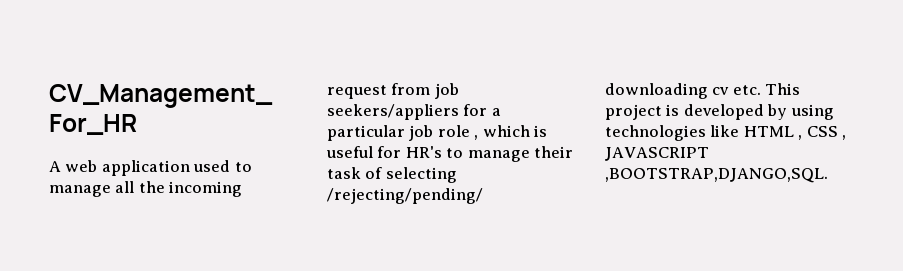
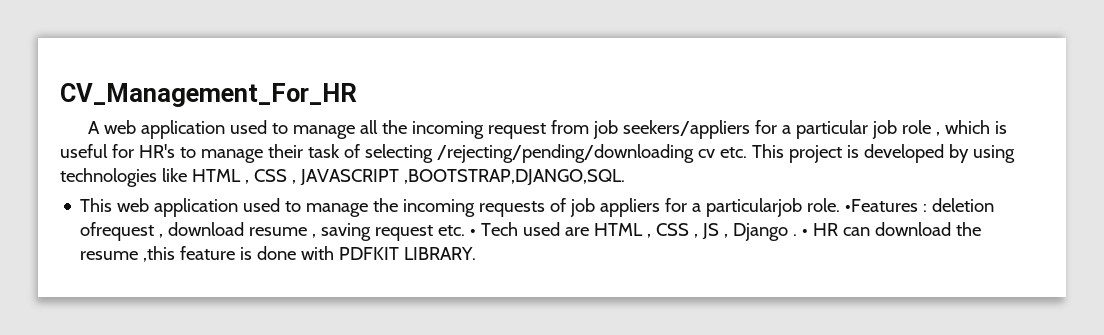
(828, 175) none -> [80,198,995,217] [80,222,982,241] [80,246,477,262] // This web application used to manage the incoming requests of job appliers for a particularjob role. •Features : deletion ofrequest , download resume , saving request etc. • Tech used are HTML , CSS , JS , Django . • HR can download the resume ,this feature is done with PDFKIT LIBRARY.

